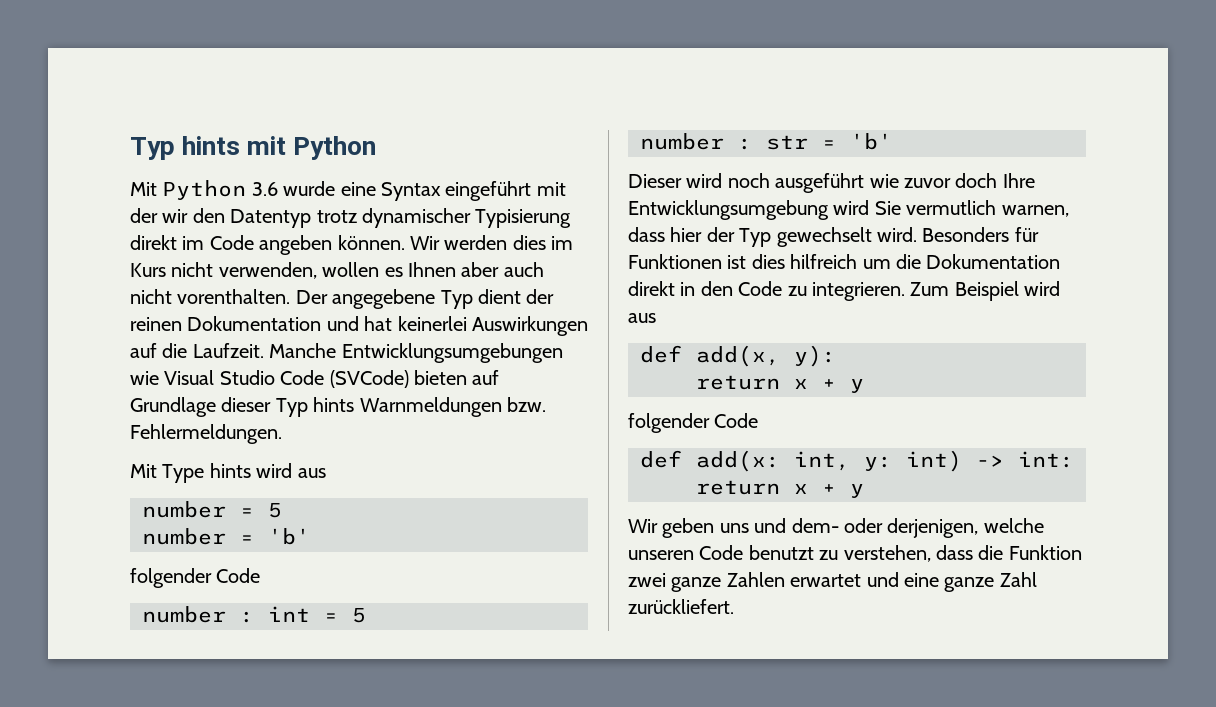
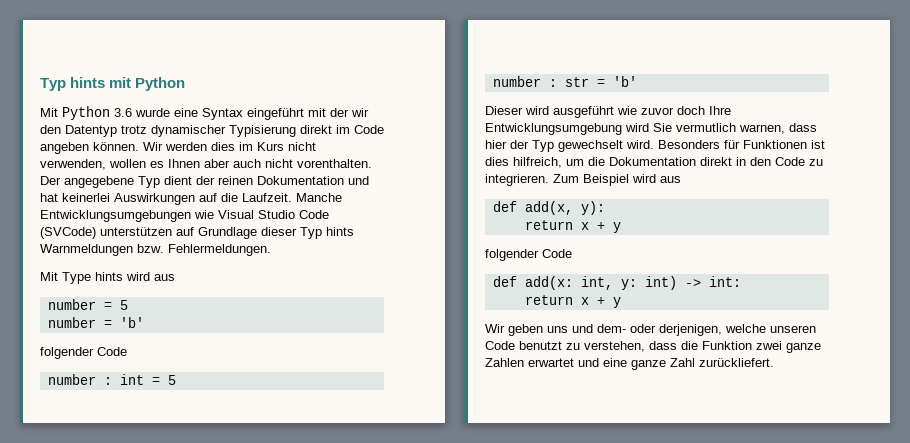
[414,370,467,385] bieten -> [100,227,172,236] unterstützen
[727,173,770,188] noch -> (549, 110) none
[790,254,858,269] hilfreich -> [513,157,562,168] hilfreich,

